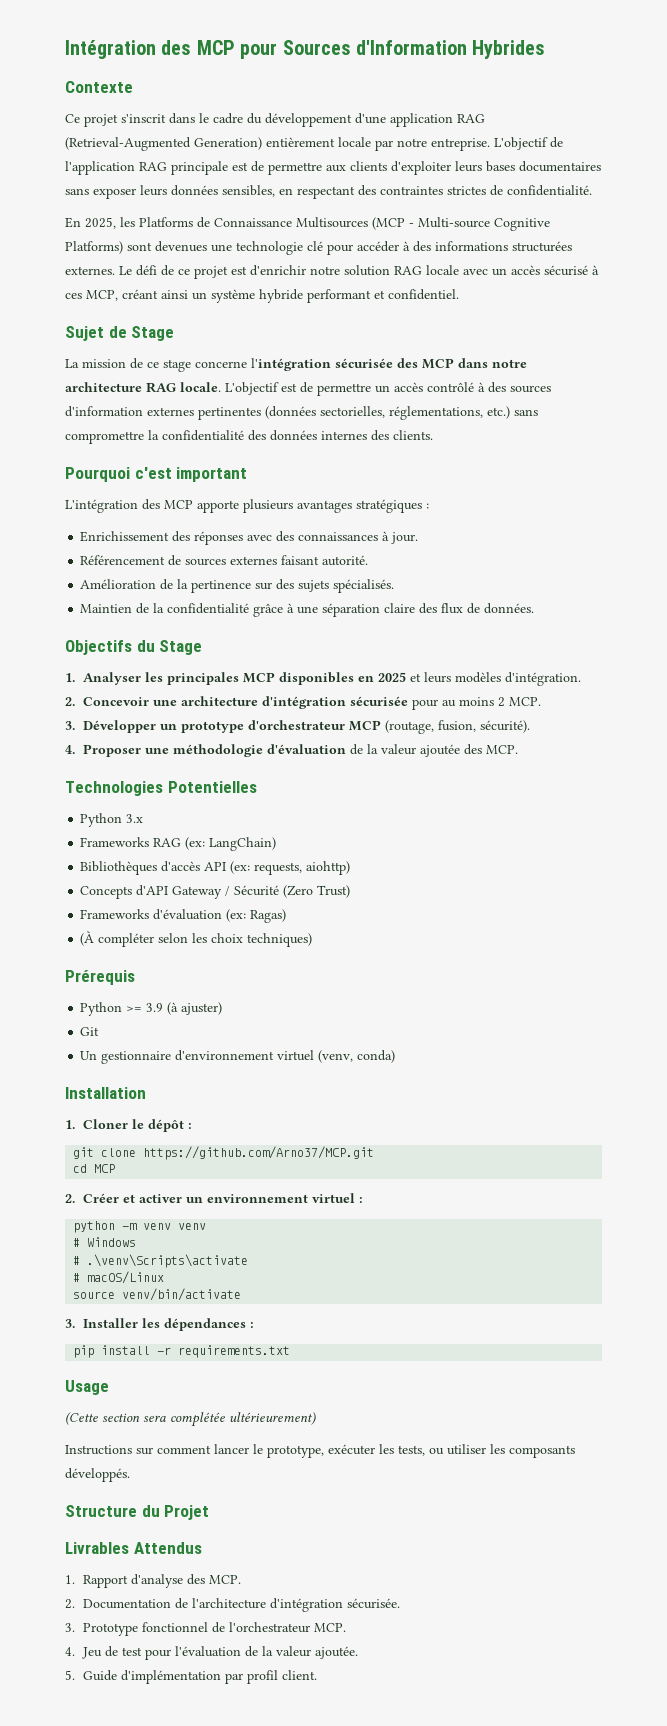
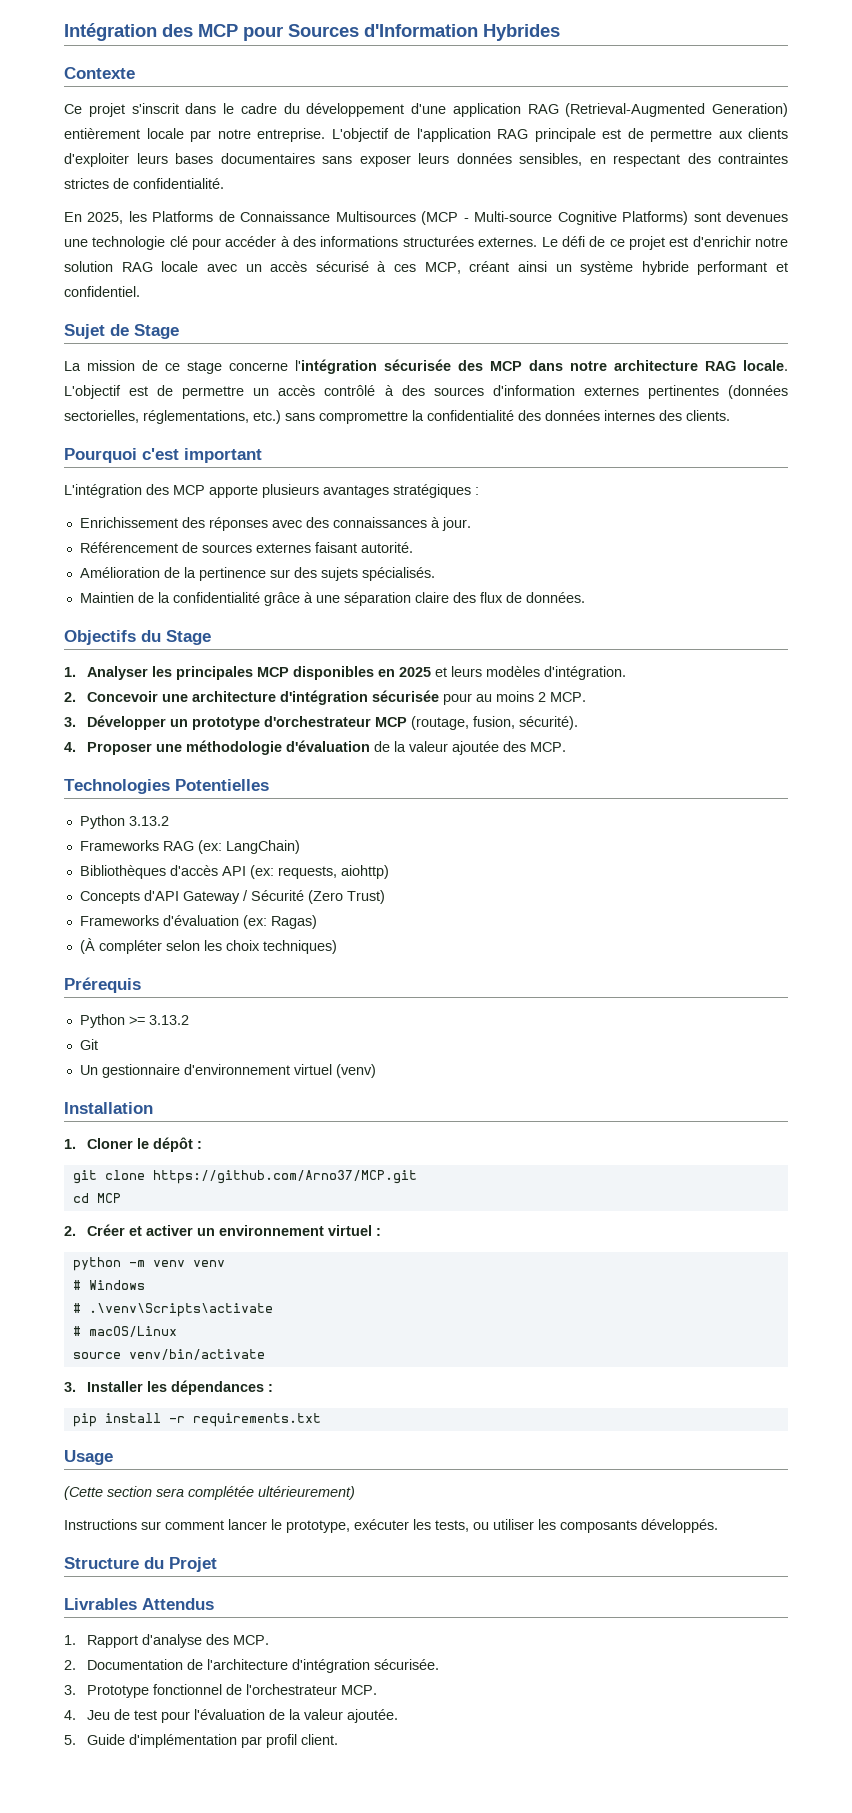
[126,814,144,823] 3.x -> [128,816,169,826] 3.13.2
[146,1002,223,1015] 3.9 (à ajuster) -> [148,1015,189,1025] 3.13.2
[318,1050,396,1063] (venv, conda) -> [335,1064,376,1078] (venv)

